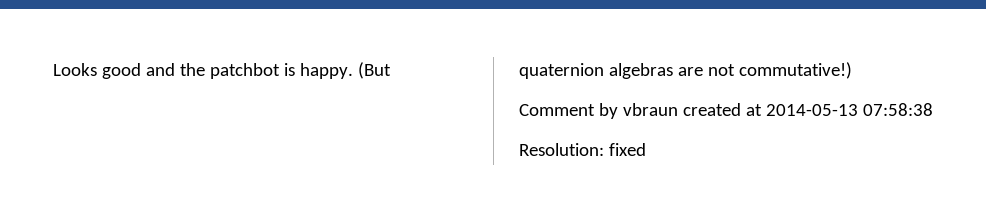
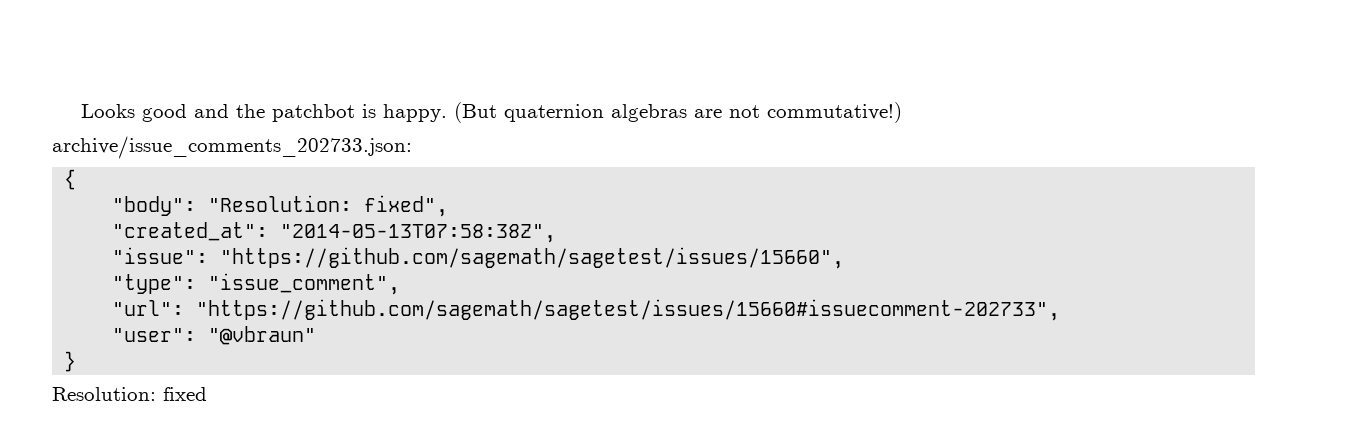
[519,103,933,119] Comment by vbraun created at 2014-05-13 07:58:38 -> [52,136,412,159] [64,169,77,190] [112,195,449,217] [112,222,557,243] [112,247,845,269] [112,273,401,295] [112,299,1061,321] [112,326,317,345] [64,351,77,372] archive/issue_comments_202733.json: // { // "body": "Resolution: fixed", // "created_at": "2014-05-13T07:58:38Z", // "issue": "https://github.com/sagemath/sagetest/issues/15660", // "type": "issue_comment", // "url": "https://github.com/sagemath/sagetest/issues/15660#issuecomment-202733", // "user": "@vbraun" // }

